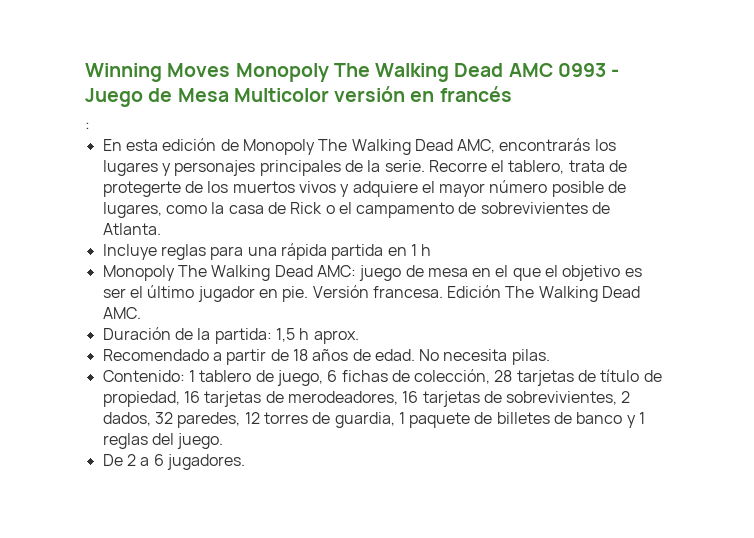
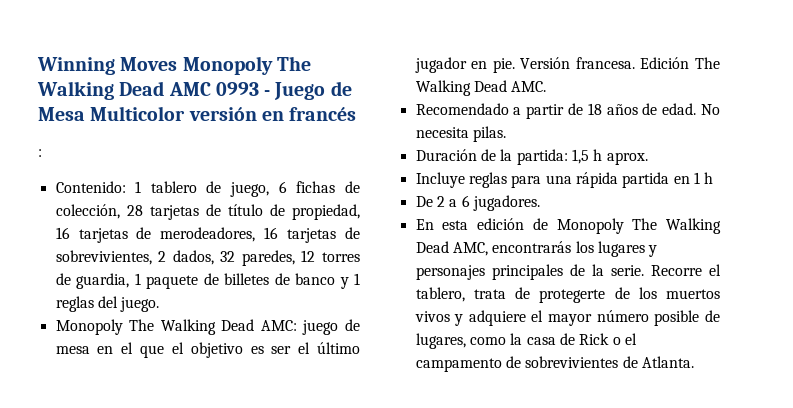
(90, 126) none -> [55,181,360,197] [55,204,360,220] [55,227,360,243] [55,250,360,266] [55,273,360,289] [55,296,160,312] [55,319,360,335] [55,342,360,358] [414,57,720,73] [415,80,547,96] [415,103,720,119] [415,126,506,142] [415,149,648,165] [415,172,714,188] [415,195,540,211] // Contenido: 1 tablero de juego, 6 fichas de colección, 28 tarjetas de título de propiedad, 16 tarjetas de merodeadores, 16 tarjetas de sobrevivientes, 2 dados, 32 paredes, 12 torres de guardia, 1 paquete de billetes de banco y 1 reglas del juego. // Monopoly The Walking Dead AMC: juego de mesa en el que el objetivo es ser el último jugador en pie. Versión francesa. Edición The Walking Dead AMC. // Recomendado a partir de 18 años de edad. No necesita pilas. // Duración de la partida: 1,5 h aprox. // Incluye reglas para una rápida partida en 1 h // De 2 a 6 jugadores.
[102,243,432,260] [102,265,642,281] [102,285,641,302] [102,307,141,319] [102,327,359,344] [102,349,550,365] [102,369,662,386] [102,391,631,407] [102,412,646,428] [102,433,224,449] [102,454,245,470] // Incluye reglas para una rápida partida en 1 h // Monopoly The Walking Dead AMC: juego de mesa en el que el objetivo es ser el último jugador en pie. Versión francesa. Edición The Walking Dead AMC. // Duración de la partida: 1,5 h aprox. // Recomendado a partir de 18 años de edad. No necesita pilas. // Contenido: 1 tablero de juego, 6 fichas de colección, 28 tarjetas de título de propiedad, 16 tarjetas de merodeadores, 16 tarjetas de sobrevivientes, 2 dados, 32 paredes, 12 torres de guardia, 1 paquete de billetes de banco y 1 reglas del juego. // De 2 a 6 jugadores. -> (694, 362) none

